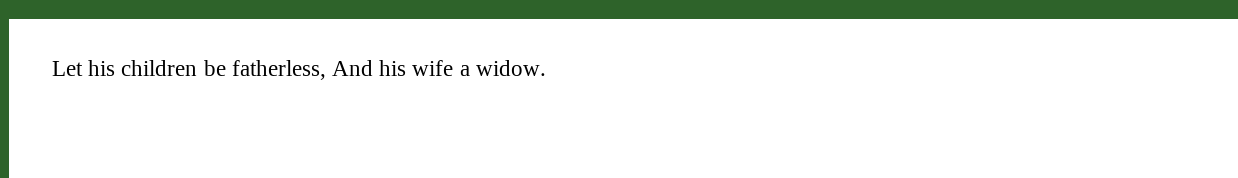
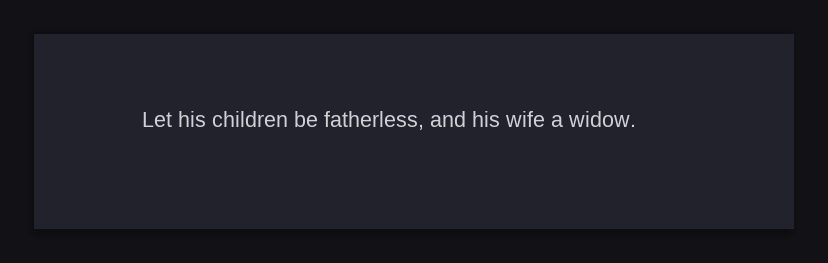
[332,60,374,76] And -> [430,111,466,127] and

